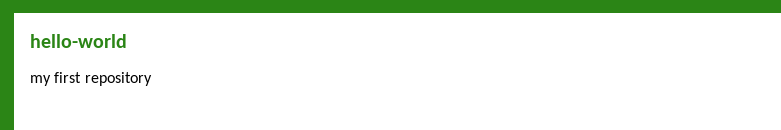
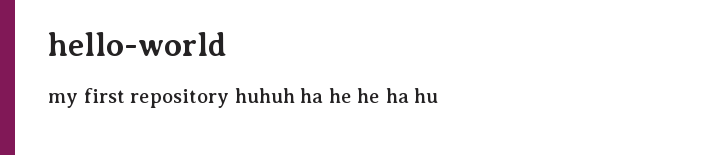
(152, 79) none -> [234,88,439,103] huhuh ha he he ha hu

